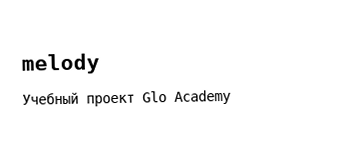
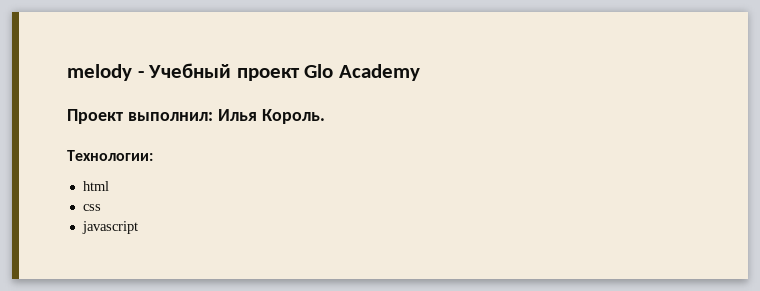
(100, 64) // -> [137,71,144,78] -
(231, 97) none -> [67,109,325,124] [67,150,153,161] [82,181,109,191] [82,204,101,211] [81,221,138,234] // Проект выполнил: Илья Король. // Технологии: // html // css // javascript

